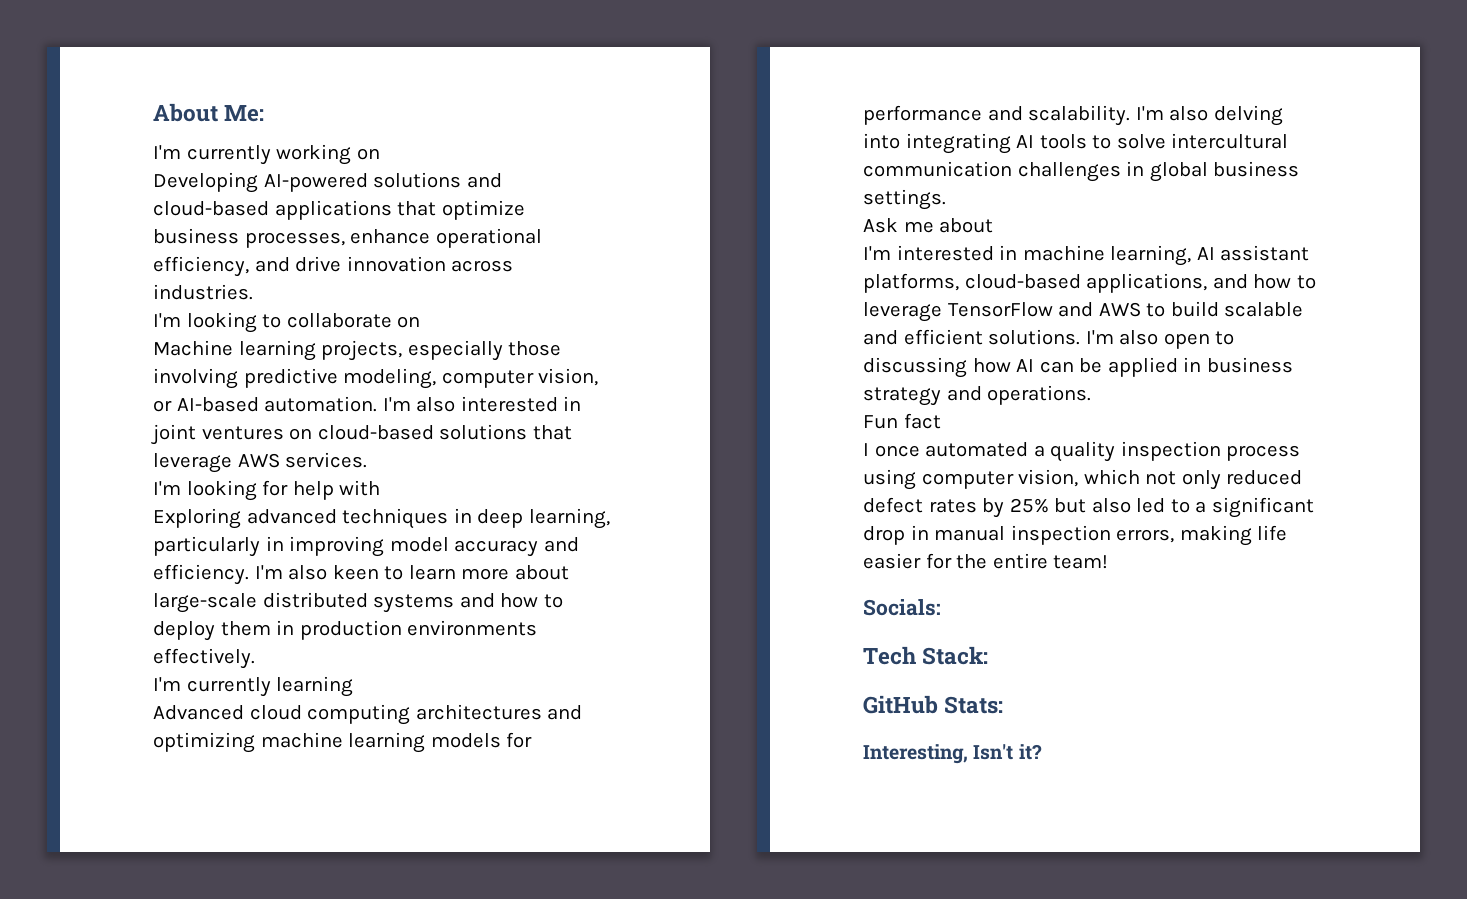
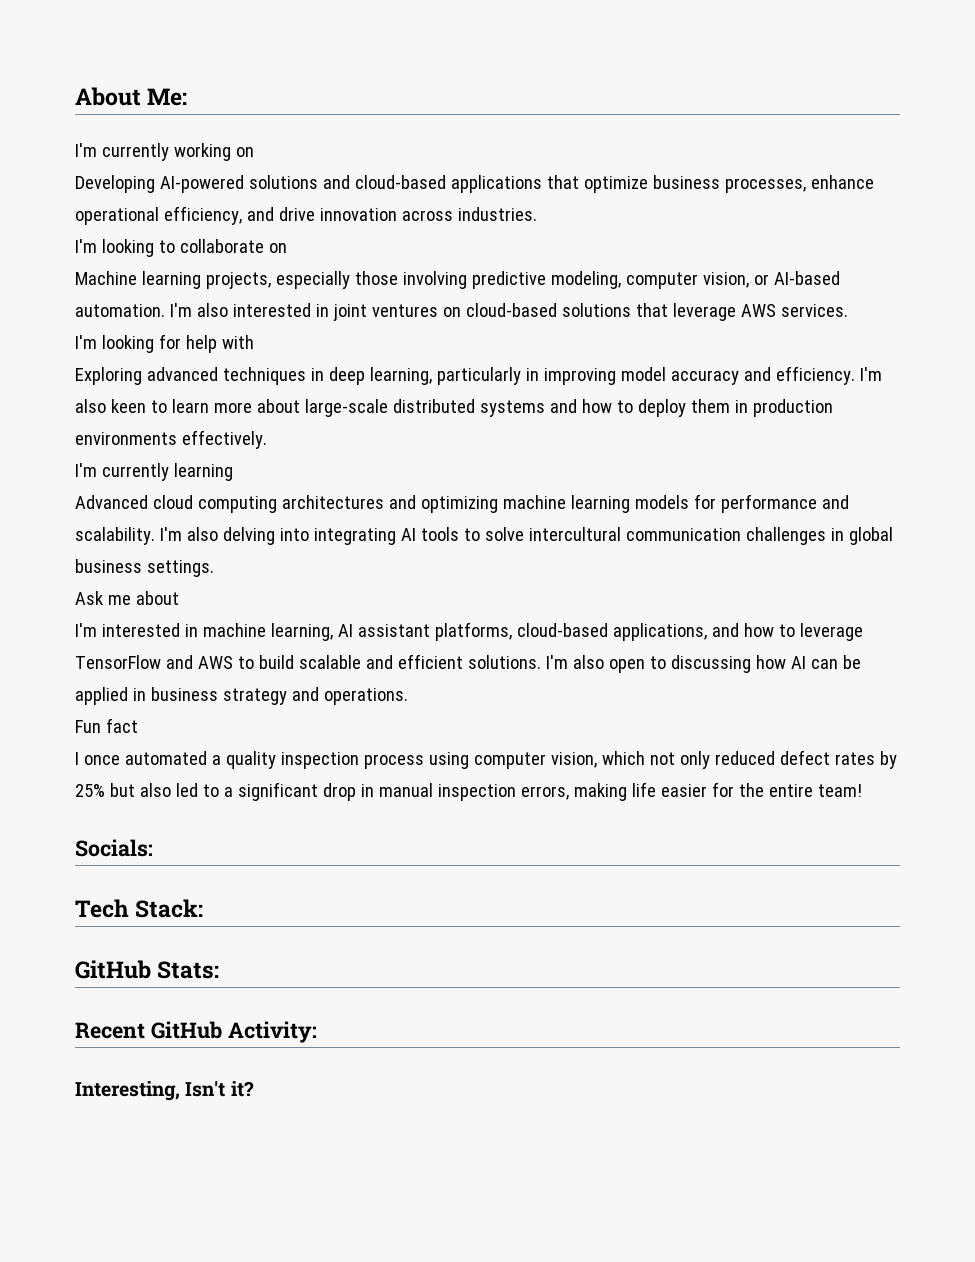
(1004, 705) none -> [75,1021,317,1043] // Recent GitHub Activity:

